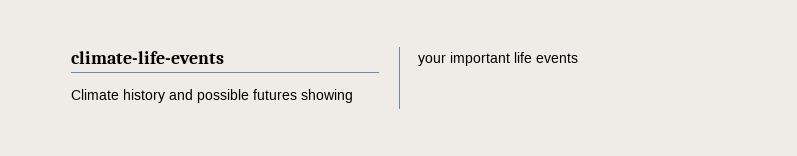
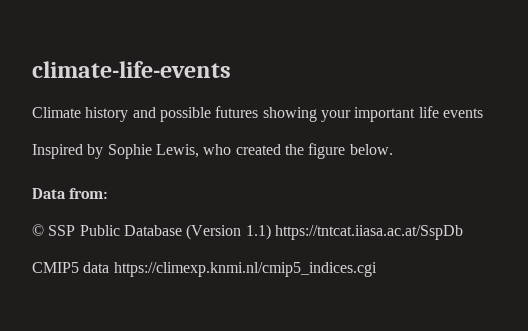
(578, 58) none -> [32,143,393,159] [32,188,108,199] [32,224,463,240] [32,262,377,277] // Inspired by Sophie Lewis, who created the figure below. // Data from: // © SSP Public Database (Version 1.1) https://tntcat.iiasa.ac.at/SspDb // CMIP5 data https://climexp.knmi.nl/cmip5_indices.cgi

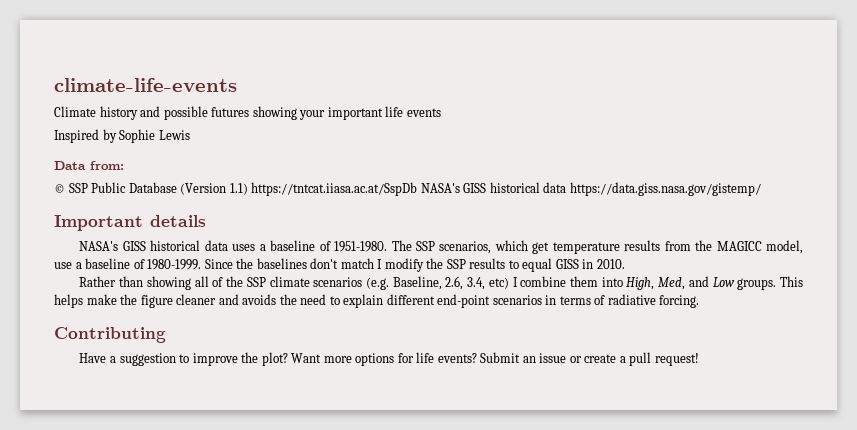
[155,143,393,159] Lewis, who created the figure below. -> [158,130,190,140] Lewis
[32,262,377,277] // CMIP5 data https://climexp.knmi.nl/cmip5_indices.cgi -> [420,182,761,196] [54,215,206,231] [79,240,804,254] [54,258,625,272] [79,276,803,290] [54,294,700,308] [54,327,166,343] [79,352,699,366] NASA's GISS historical data https://data.giss.nasa.gov/gistemp/ // Important details // NASA's GISS historical data uses a baseline of 1951-1980. The SSP scenarios, which get temperature results from the MAGICC model, use a baseline of 1980-1999. Since the baselines don't match I modify the SSP results to equal GISS in 2010. // Rather than showing all of the SSP climate scenarios (e.g. Baseline, 2.6, 3.4, etc) I combine them into High, Med, and Low groups. This helps make the figure cleaner and avoids the need to explain different end-point scenarios in terms of radiative forcing. // Contributing // Have a suggestion to improve the plot? Want more options for life events? Submit an issue or create a pull request!

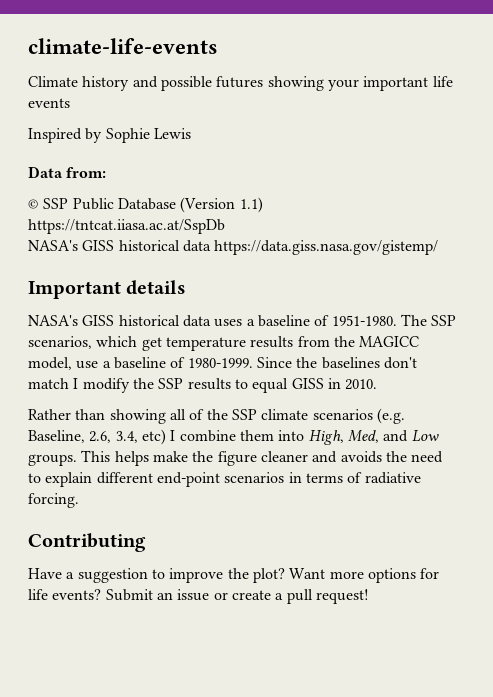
(418, 189) none -> (225, 226) //

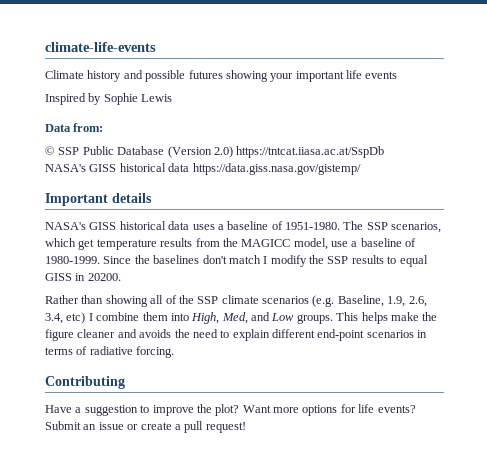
[239,197,263,213] 1.1) -> [213,146,233,158] 2.0)
[345,379,378,390] 2010. -> [87,273,121,281] 20200.
(85, 436) none -> [387,296,406,307] 1.9,

